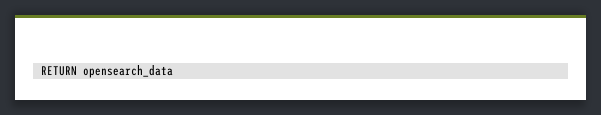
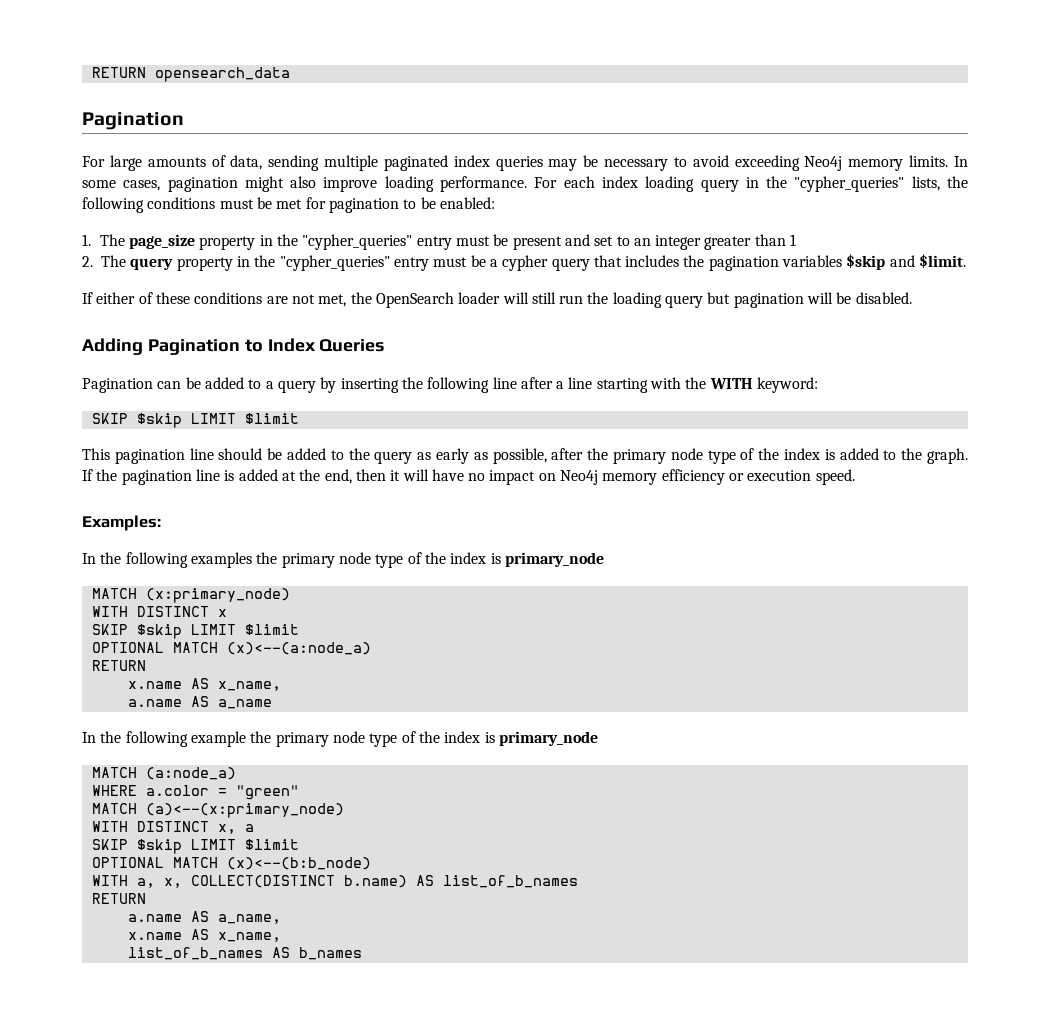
(174, 71) none -> [82,112,184,130] [82,155,969,171] [82,176,968,192] [82,197,495,213] [82,234,797,250] [82,254,967,271] [82,292,912,308] [82,338,385,355] [82,377,819,393] [91,413,299,428] [82,448,968,464] [82,469,855,485] [82,515,161,531] [82,552,604,568] [91,588,290,603] [91,606,227,617] [91,624,299,639] [91,642,371,655] [91,660,146,671] [127,678,281,691] [127,696,272,709] [82,731,598,747] [91,767,236,780] [91,785,299,800] [91,803,344,818] [91,821,254,834] [91,839,299,854] [91,857,371,870] [91,875,578,888] [91,893,146,904] [127,911,281,924] [127,929,281,942] [127,947,362,960] // Pagination // For large amounts of data, sending multiple paginated index queries may be necessary to avoid exceeding Neo4j memory limits. In some cases, pagination might also improve loading performance. For each index loading query in the "cypher_queries" lists, the following conditions must be met for pagination to be enabled: // 1. The page_size property in the "cypher_queries" entry must be present and set to an integer greater than 1 // 2. The query property in the "cypher_queries" entry must be a cypher query that includes the pagination variables $skip and $limit. // If either of these conditions are not met, the OpenSearch loader will still run the loading query but pagination will be disabled. // Adding Pagination to Index Queries // Pagination can be added to a query by inserting the following line after a line starting with the WITH keyword: // SKIP $skip LIMIT $limit // This pagination line should be added to the query as early as possible, after the primary node type of the index is added to the graph. If the pagination line is added at the end, then it will have no impact on Neo4j memory efficiency or execution speed. // Examples: // In the following examples the primary node type of the index is primary_node // MATCH (x:primary_node) // WITH DISTINCT x // SKIP $skip LIMIT $limit // OPTIONAL MATCH (x)<--(a:node_a) // RETURN // x.name AS x_name, // a.name AS a_name // In the following example the primary node type of the index is primary_node // MATCH (a:node_a) // WHERE a.color = "green" // MATCH (a)<--(x:primary_node) // WITH DISTINCT x, a // SKIP $skip LIMIT $limit // OPTIONAL MATCH (x)<--(b:b_node) // WITH a, x, COLLECT(DISTINCT b.name) AS list_of_b_names // RETURN // a.name AS a_name, // x.name AS x_name, // list_of_b_names AS b_names

